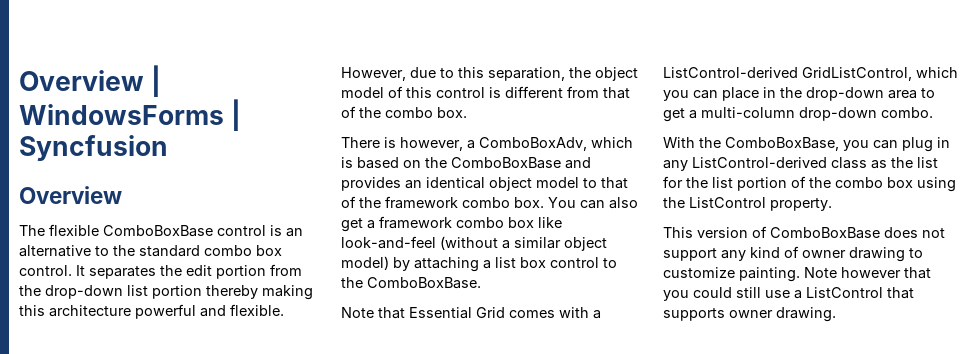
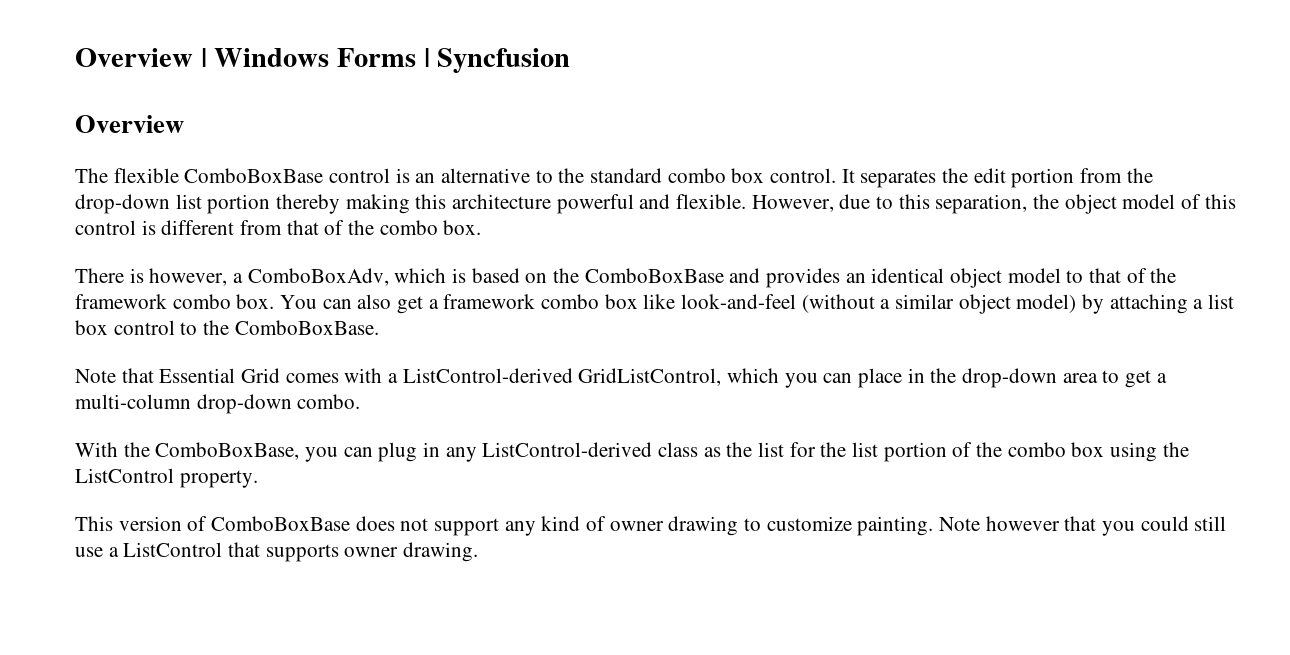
[19,104,224,125] WindowsForms -> [214,48,417,67] Windows Forms

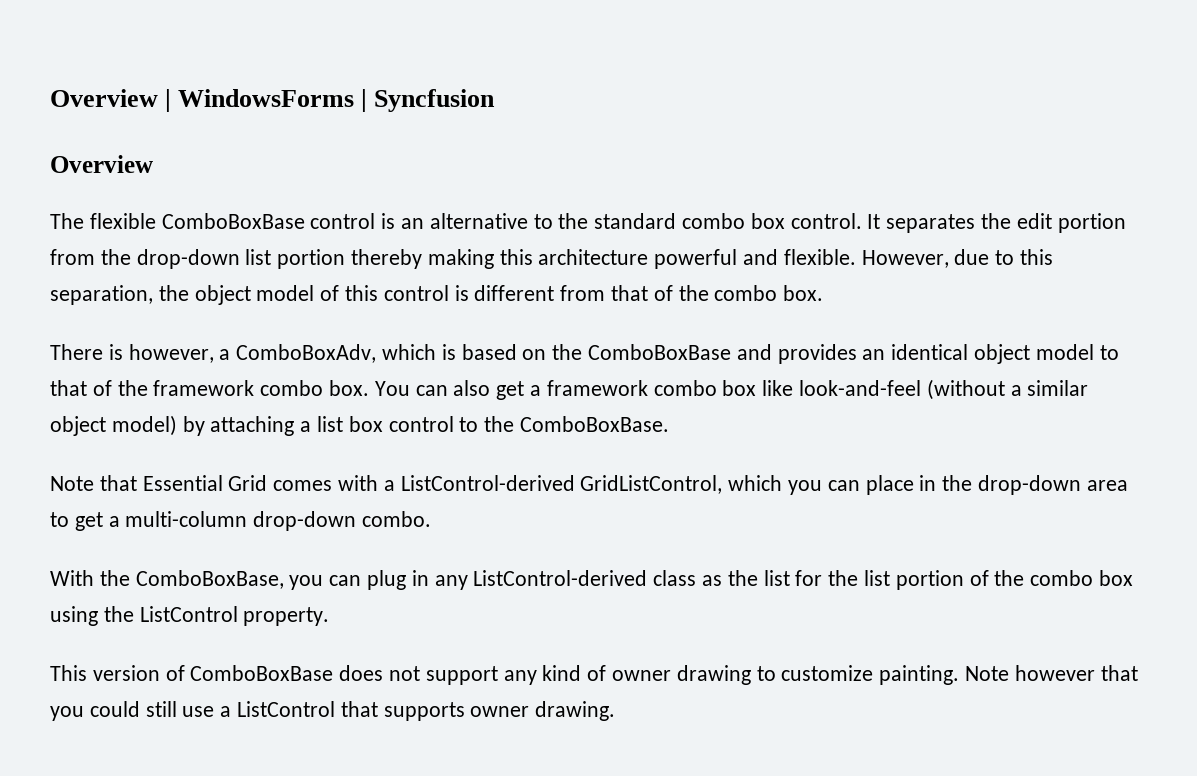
[214,48,417,67] Windows Forms -> [178,89,355,107] WindowsForms

